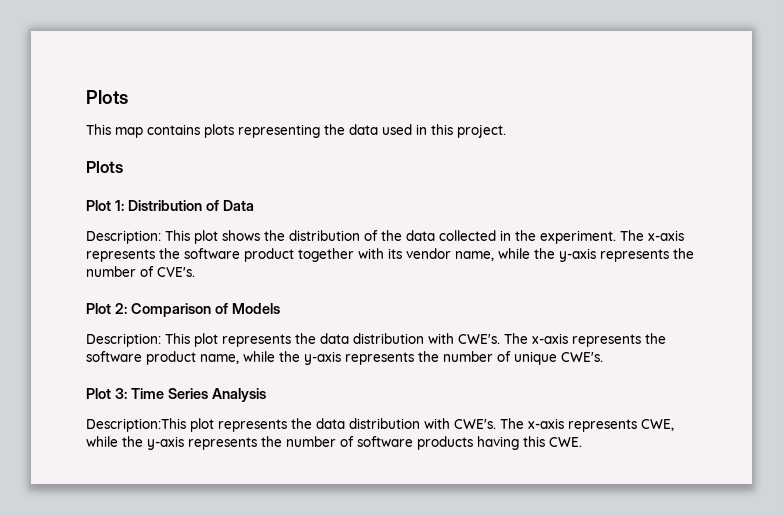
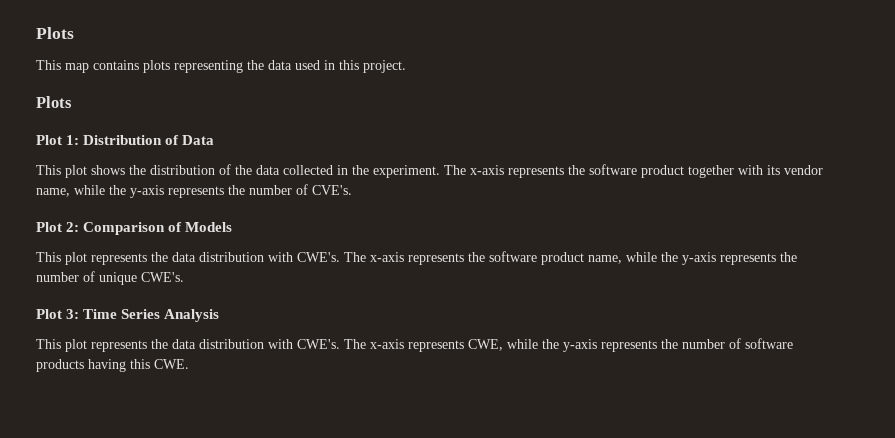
[86,230,161,244] Description: -> (215, 140) none
[86,333,161,347] Description: -> (233, 227) none
[86,418,186,432] Description:This -> [36,339,61,349] This

